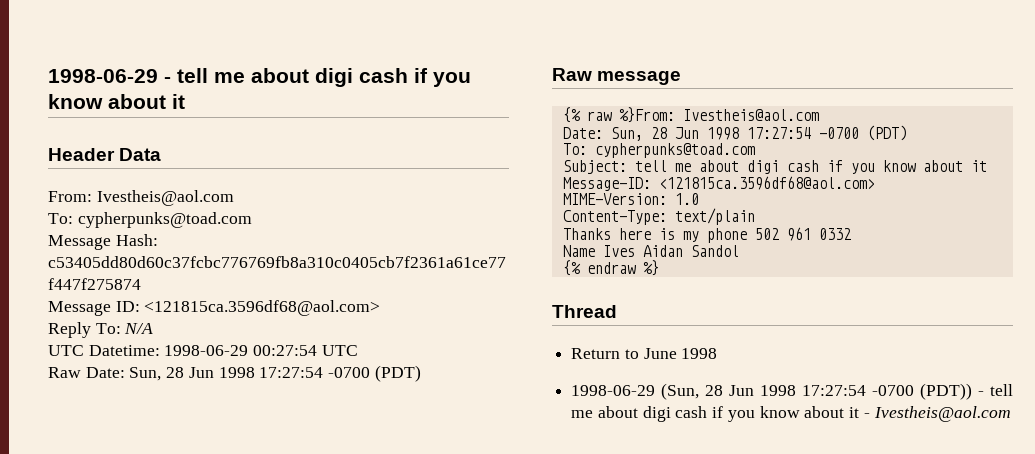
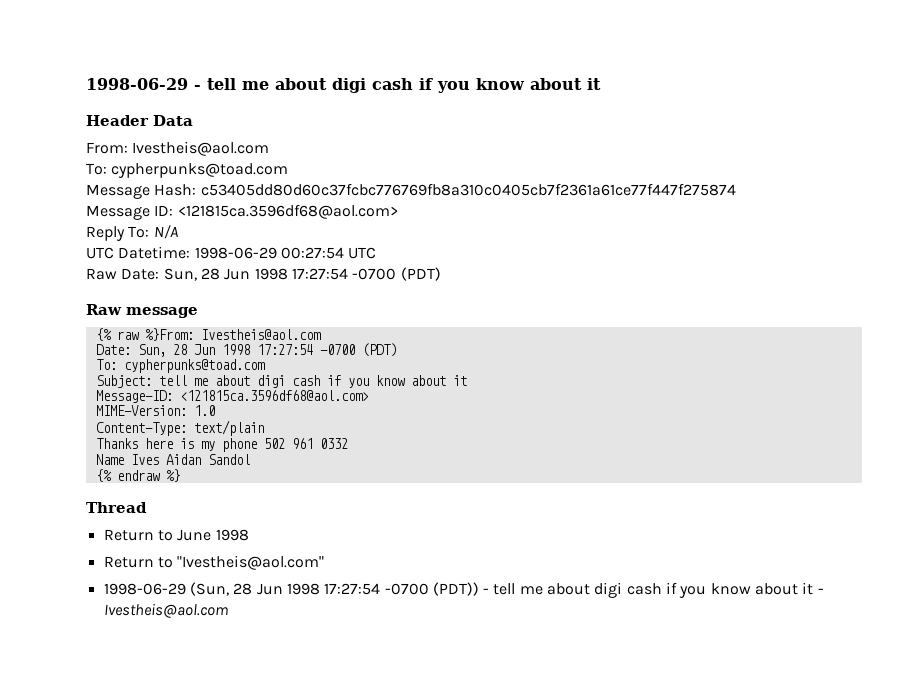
(718, 353) none -> [103,555,325,570] // Return to "Ivestheis@aol.com"

